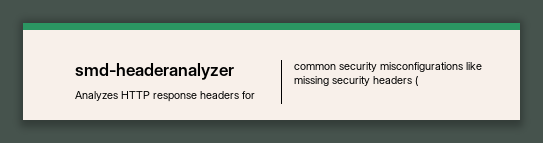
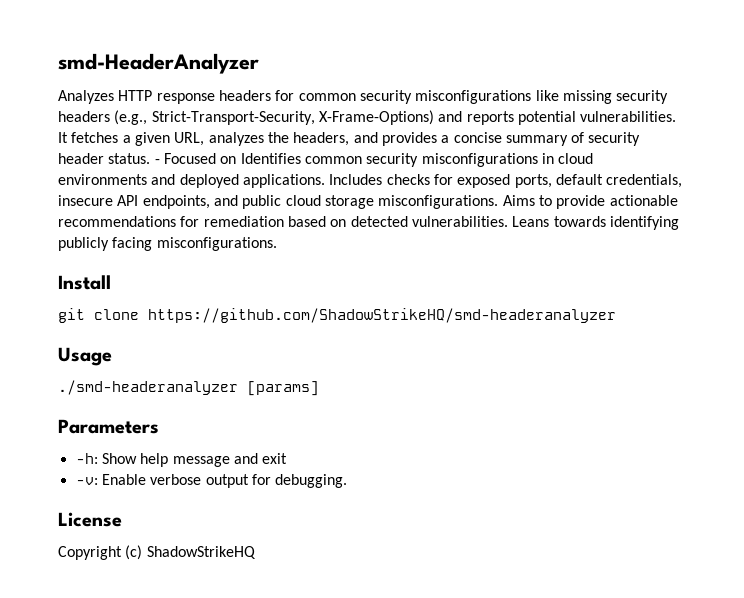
[75,63,234,80] smd-headeranalyzer -> [58,53,259,74] smd-HeaderAnalyzer
[415,76,418,86] ( -> [114,110,677,125] [58,132,641,146] [58,153,594,167] [58,174,683,188] [58,195,678,209] [58,216,679,230] [58,237,277,251] [58,275,111,290] [58,308,616,323] [58,347,112,366] [58,380,319,396] [58,419,159,434] [75,453,288,467] [75,474,348,488] [58,512,122,527] [58,545,256,560] (e.g., Strict-Transport-Security, X-Frame-Options) and reports potential vulnerabilities. It fetches a given URL, analyzes the headers, and provides a concise summary of security header status. - Focused on Identifies common security misconfigurations in cloud environments and deployed applications. Includes checks for exposed ports, default credentials, insecure API endpoints, and public cloud storage misconfigurations. Aims to provide actionable recommendations for remediation based on detected vulnerabilities. Leans towards identifying publicly facing misconfigurations. // Install // git clone https://github.com/ShadowStrikeHQ/smd-headeranalyzer // Usage // ./smd-headeranalyzer [params] // Parameters // -h: Show help message and exit // -v: Enable verbose output for debugging. // License // Copyright (c) ShadowStrikeHQ

